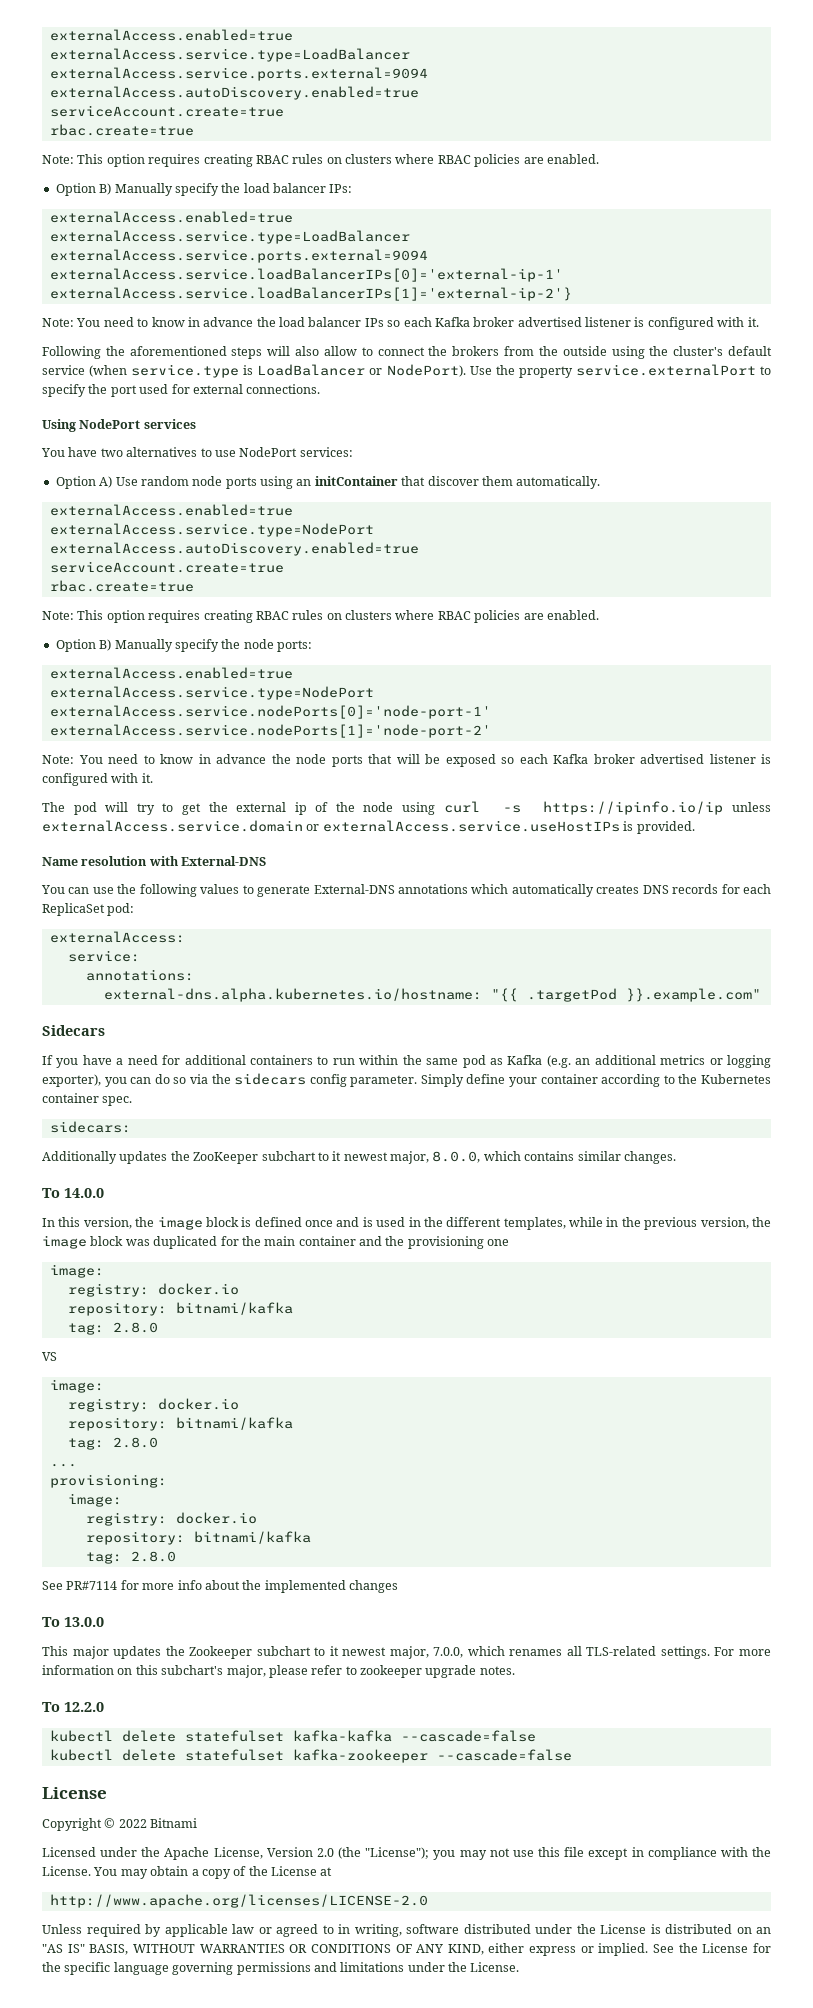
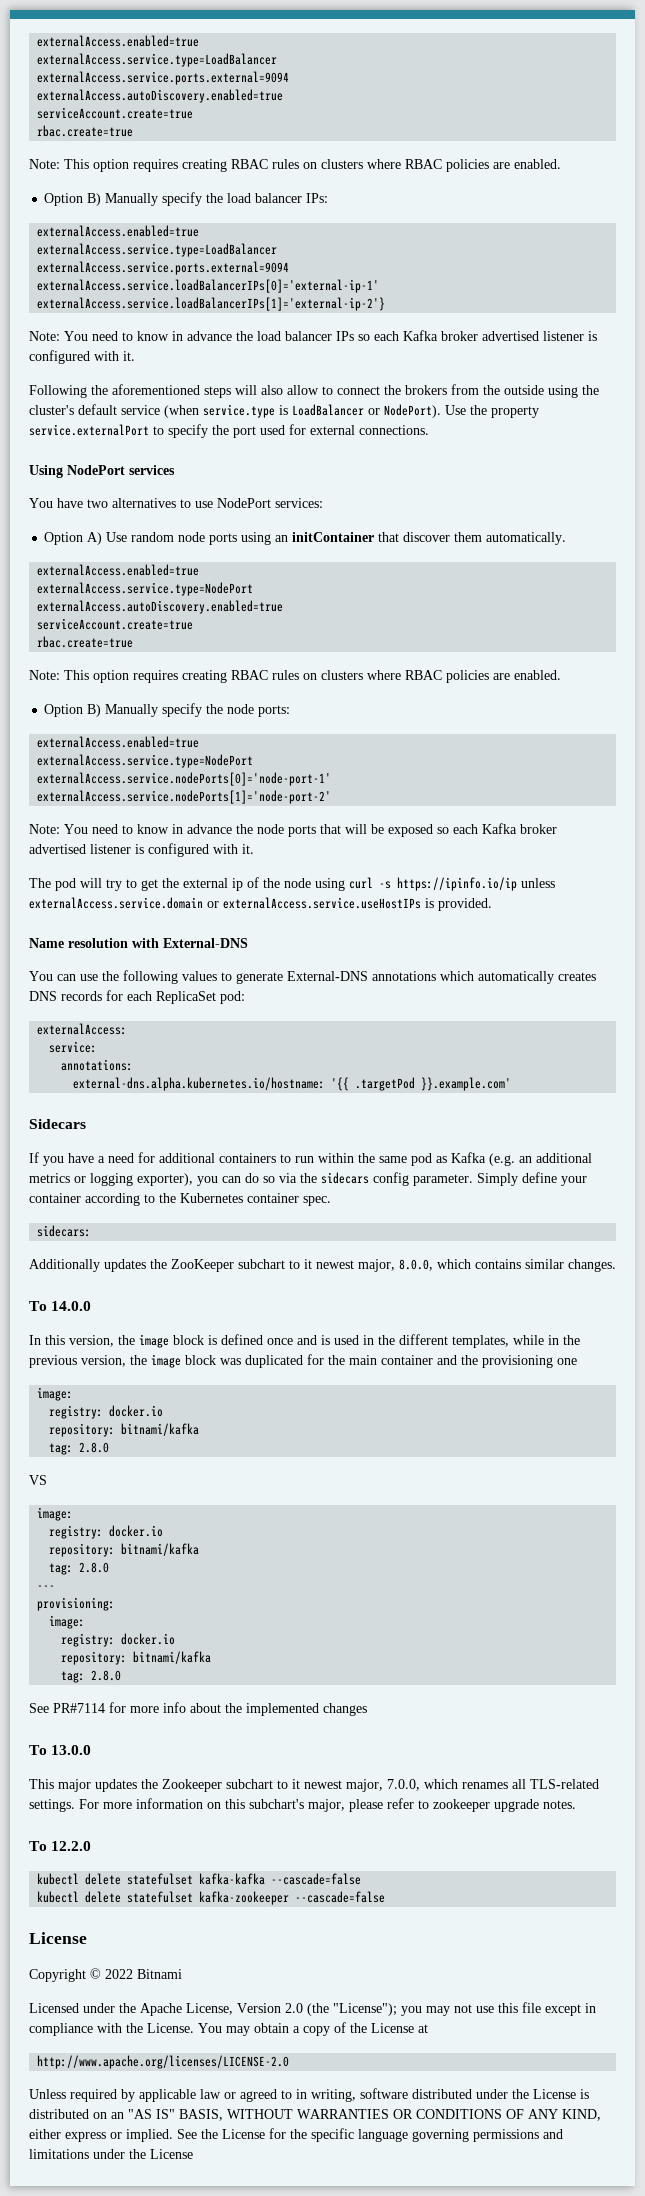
[490,988,761,1002] "{{ .targetPod }}.example.com" -> [331,1077,512,1091] '{{ .targetPod }}.example.com'
[49,1464,77,1467] ... -> [37,1585,56,1590] ---
[470,1962,520,1972] License. -> [150,2149,193,2159] License

